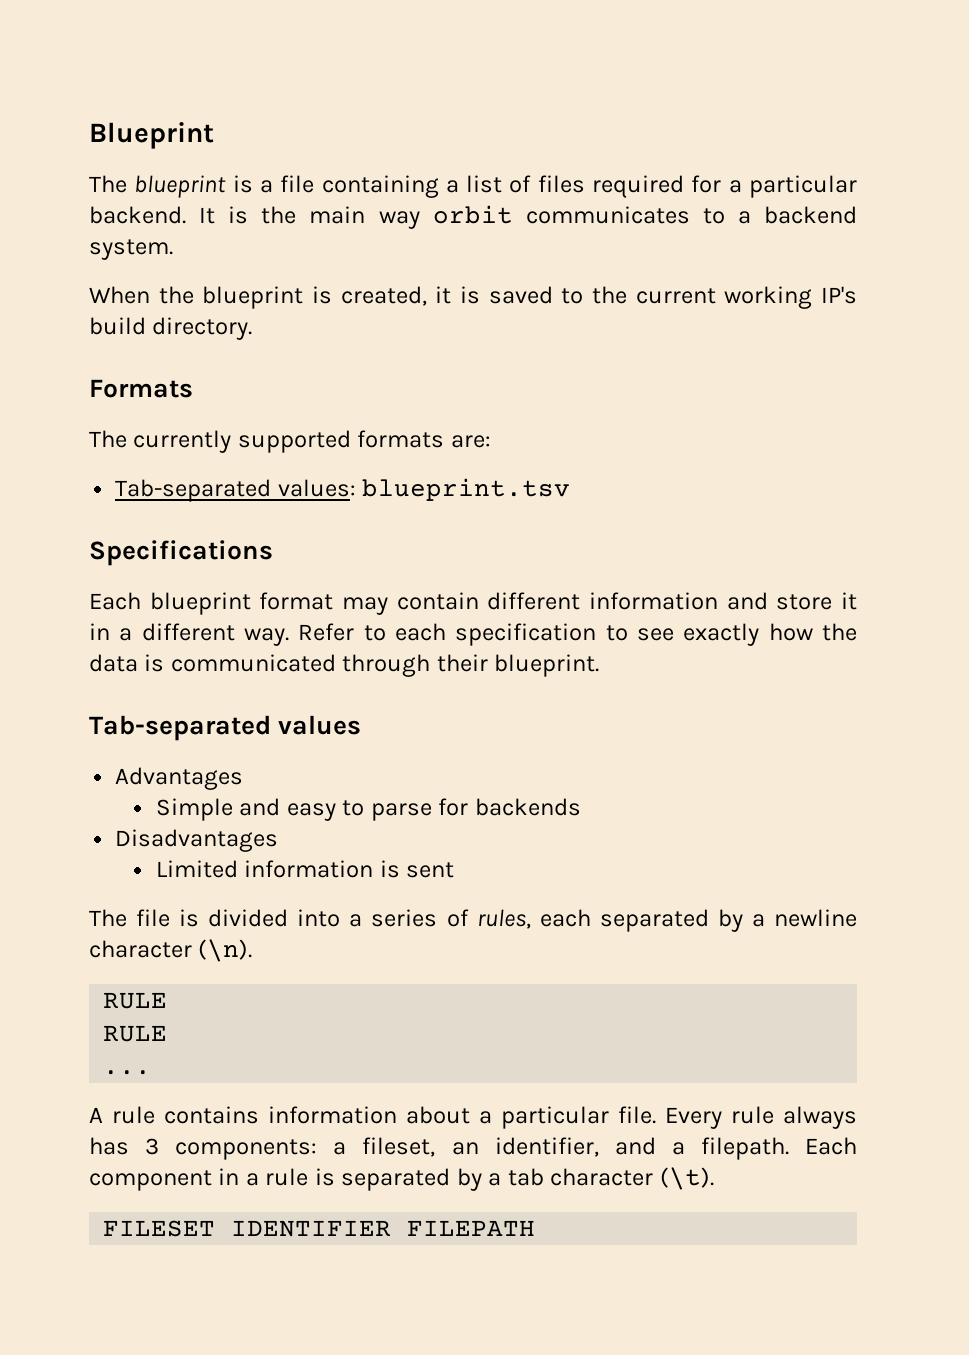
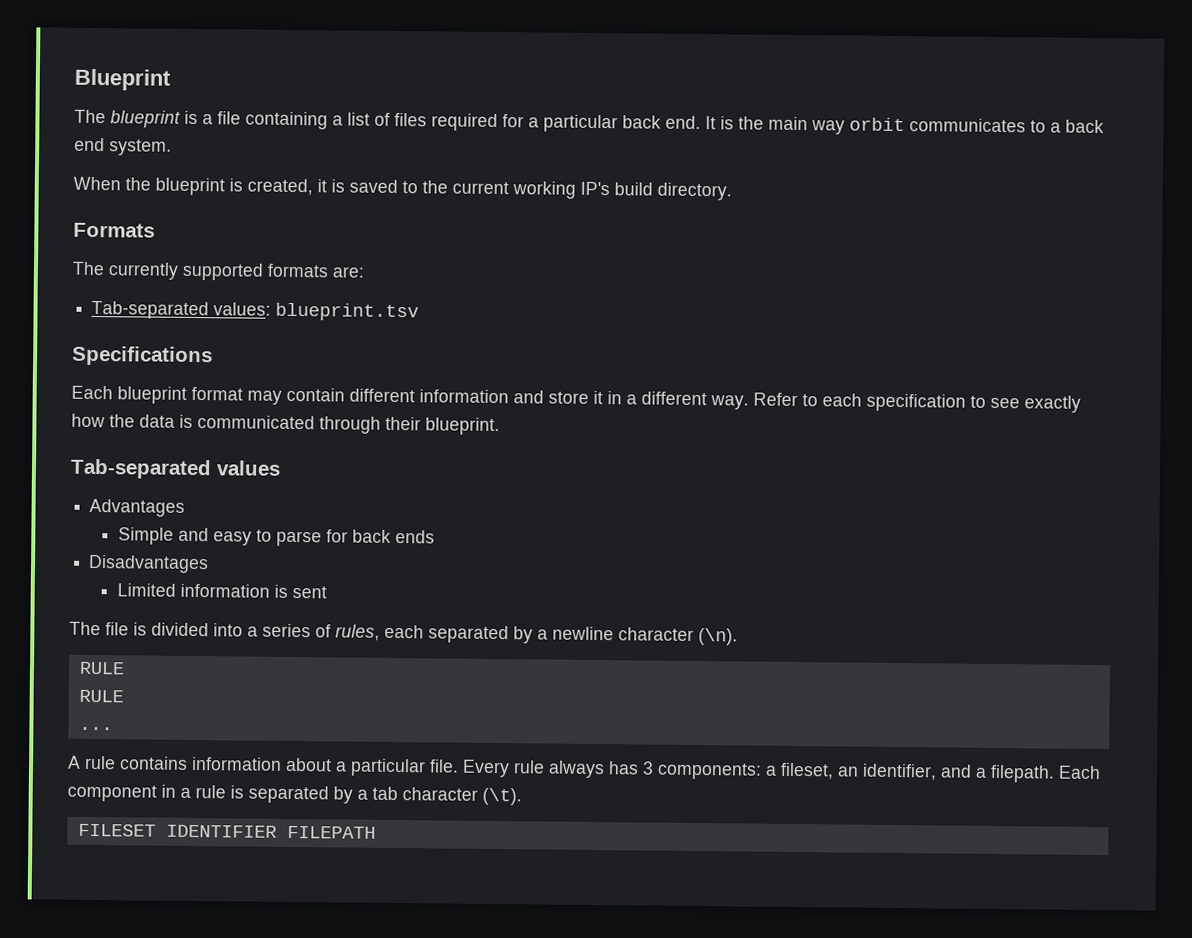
[89,206,186,224] backend. -> [622,115,701,130] back end.
[764,206,858,224] backend -> [1065,119,1104,134] [74,137,105,152] back end
[474,798,581,816] backends -> [351,529,435,544] back ends

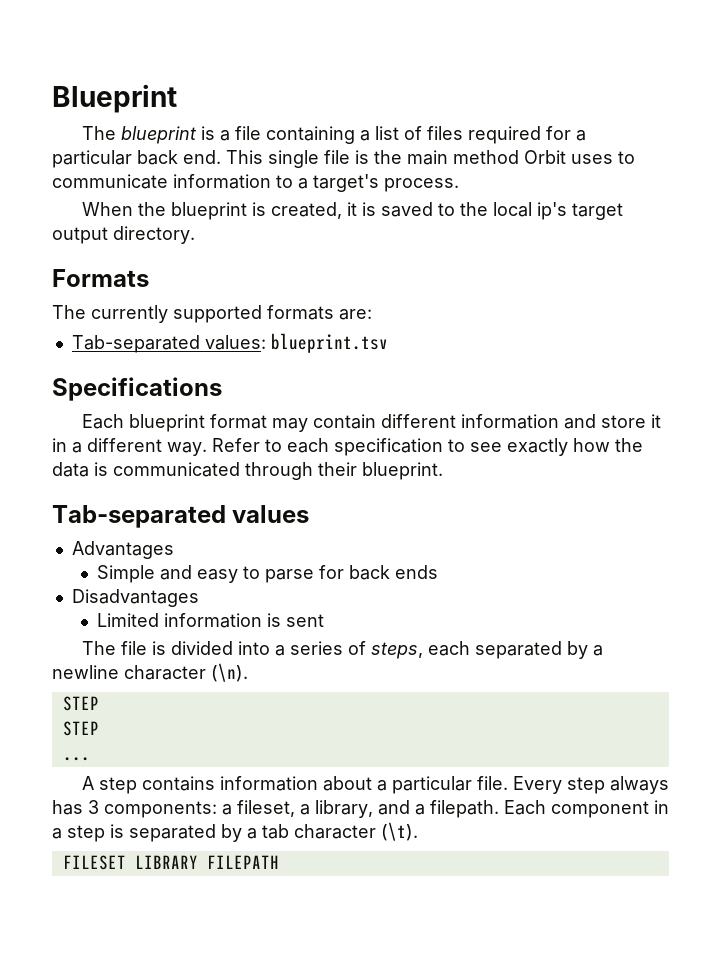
[705,116,1104,135] [74,137,172,156] It is the main way orbit communicates to a back end system. -> [226,150,635,168] [52,174,459,192] This single file is the main method Orbit uses to communicate information to a target's process.
[452,181,653,199] current working IP's build -> [492,202,623,220] [52,227,108,244] local ip's target output
[335,624,380,641] rules, -> [370,642,423,659] steps,
[78,661,125,675] [78,689,124,703] RULE // RULE -> [62,696,99,711] [62,721,99,736] STEP // STEP
[84,755,116,770] rule -> [98,777,137,794] step
[513,760,545,774] rule -> [566,777,605,794] step
[837,763,937,781] an identifier, -> [300,800,373,818] a library,
[195,785,226,799] rule -> [67,825,105,842] step
[165,824,277,838] IDENTIFIER -> [134,855,198,869] LIBRARY

